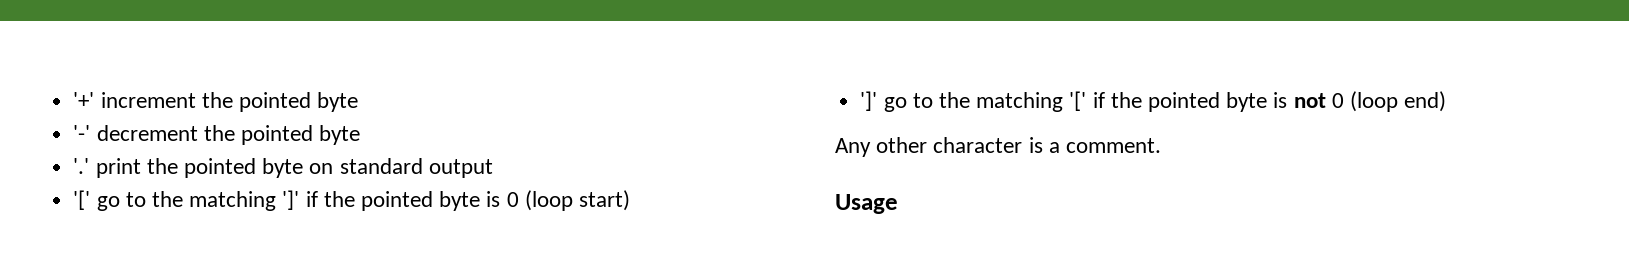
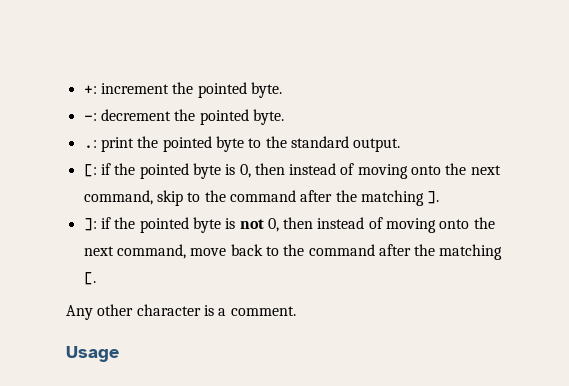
[73,92,95,108] '+' -> [83,85,97,94] +:
[317,92,359,112] [73,125,91,141] byte // '-' -> [250,82,282,98] [83,113,97,121] byte. // -:
[319,125,361,145] [73,158,90,174] byte // '.' -> [252,109,284,125] [83,140,97,148] byte. // .:
[309,158,493,178] [73,190,631,211] [860,91,1087,112] on standard output // '[' go to the matching ']' if the pointed byte is 0 (loop start) // ']' go to the matching '[' -> [248,136,401,152] [83,163,501,179] [83,190,440,206] [83,218,97,231] to the standard output. // [: if the pointed byte is 0, then instead of moving onto the next command, skip to the command after the matching ]. // ]:
[1331,91,1447,112] 0 (loop end) -> [267,217,495,233] [83,244,503,260] [83,272,96,285] 0, then instead of moving onto the next command, move back to the command after the matching [.

